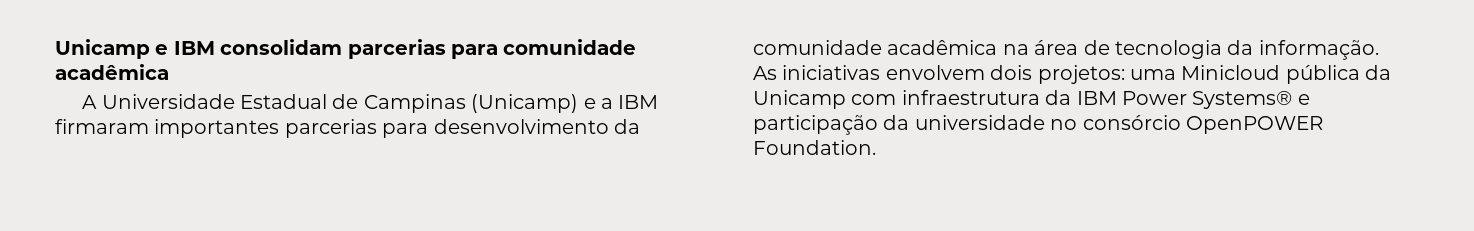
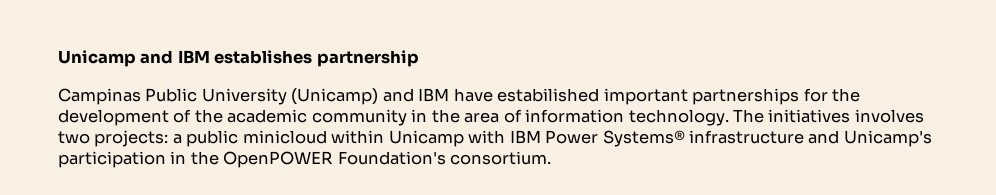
[55,39,637,59] [55,64,169,80] [82,94,659,113] [55,119,640,138] [753,40,1379,60] [753,65,1392,84] [753,90,1310,109] [753,115,1323,135] [753,140,876,155] Unicamp e IBM consolidam parcerias para comunidade acadêmica // A Universidade Estadual de Campinas (Unicamp) e a IBM firmaram importantes parcerias para desenvolvimento da comunidade acadêmica na área de tecnologia da informação. As iniciativas envolvem dois projetos: uma Minicloud pública da Unicamp com infraestrutura da IBM Power Systems® e participação da universidade no consórcio OpenPOWER Foundation. -> [58,50,419,67] [58,88,861,105] [58,109,924,126] [58,130,932,147] [58,151,552,168] Unicamp and IBM establishes partnership // Campinas Public University (Unicamp) and IBM have estabilished important partnerships for the development of the academic community in the area of information technology. The initiatives involves two projects: a public minicloud within Unicamp with IBM Power Systems® infrastructure and Unicamp's participation in the OpenPOWER Foundation's consortium.

